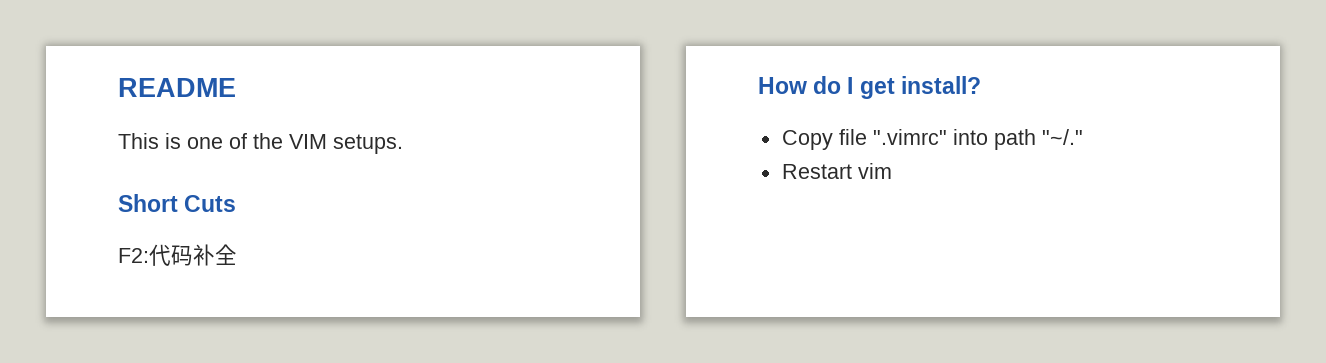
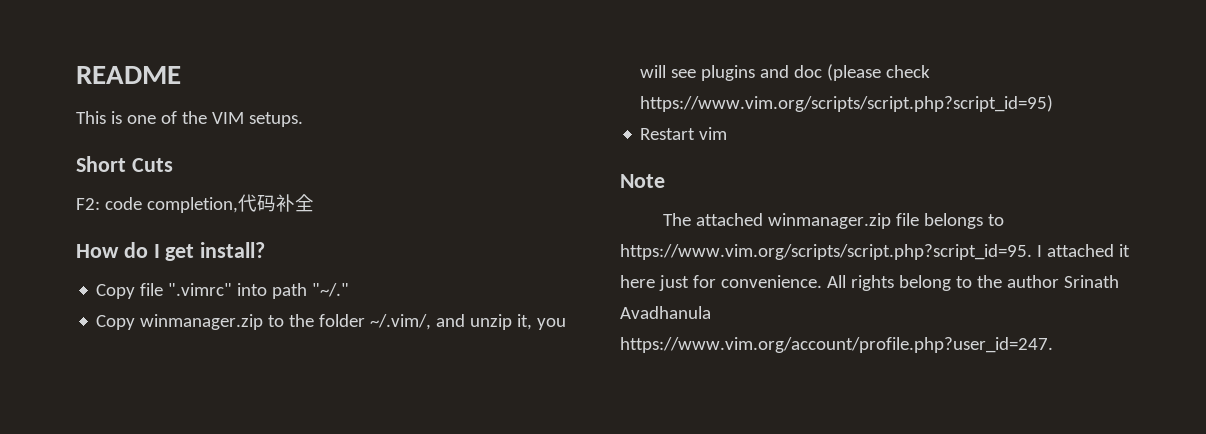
(149, 255) none -> [104,197,238,213] code completion,
[781,163,892,179] Restart vim -> [96,314,567,330] [640,64,931,81] [640,95,1054,112] [640,127,728,140] [620,174,665,188] [662,213,1004,229] [620,244,1130,260] [620,275,1119,291] [620,306,711,319] [620,337,1053,353] Copy winmanager.zip to the folder ~/.vim/, and unzip it, you will see plugins and doc (please check https://www.vim.org/scripts/script.php?script_id=95) // Restart vim // Note // The attached winmanager.zip file belongs to https://www.vim.org/scripts/script.php?script_id=95. I attached it here just for convenience. All rights belong to the author Srinath Avadhanula https://www.vim.org/account/profile.php?user_id=247.

